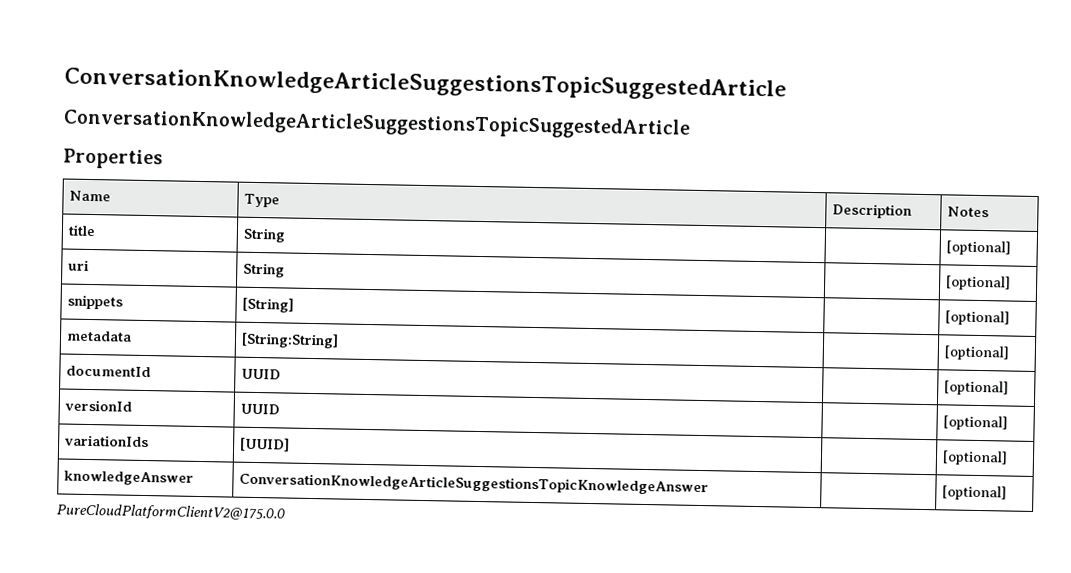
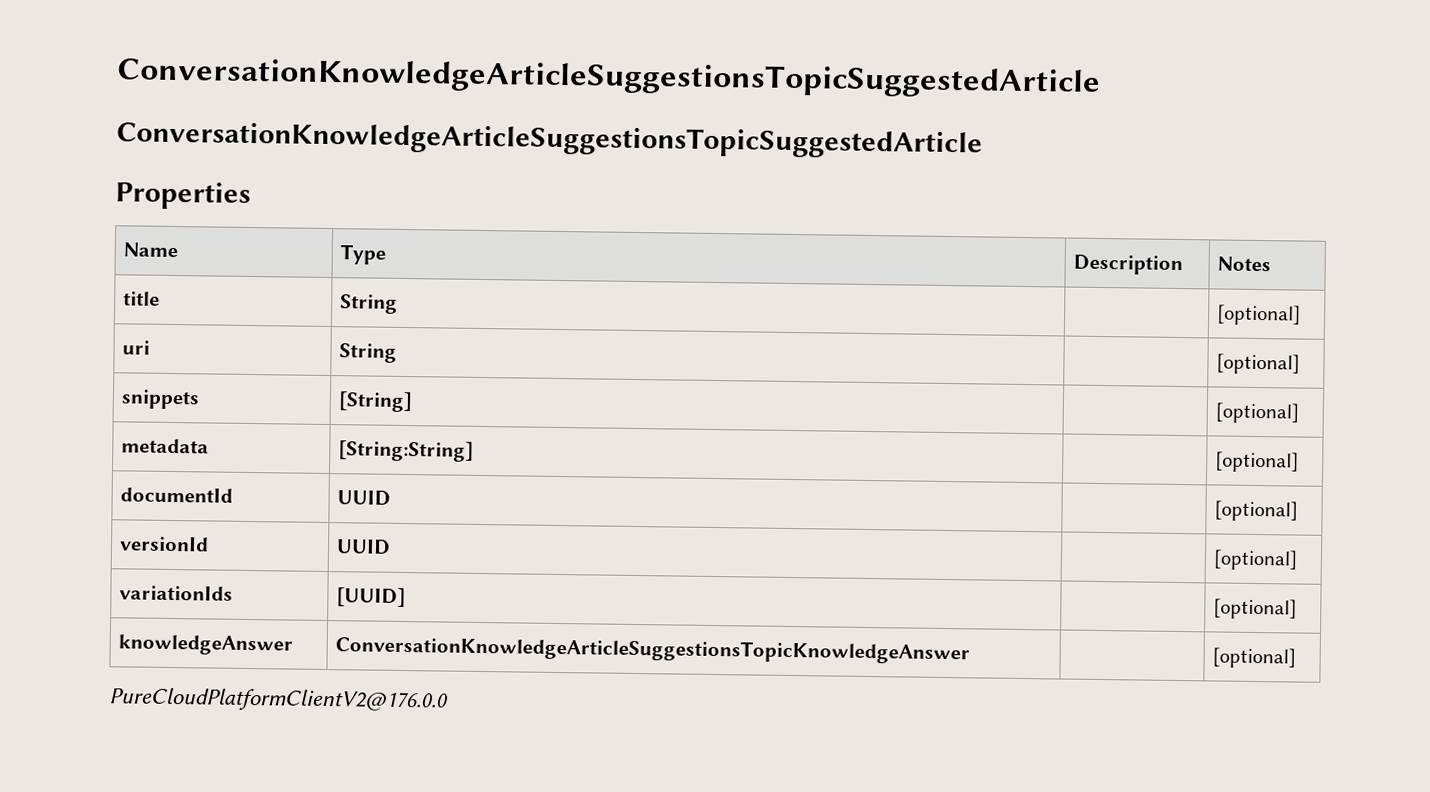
[56,503,285,522] PureCloudPlatformClientV2@175.0.0 -> [108,687,448,713] PureCloudPlatformClientV2@176.0.0

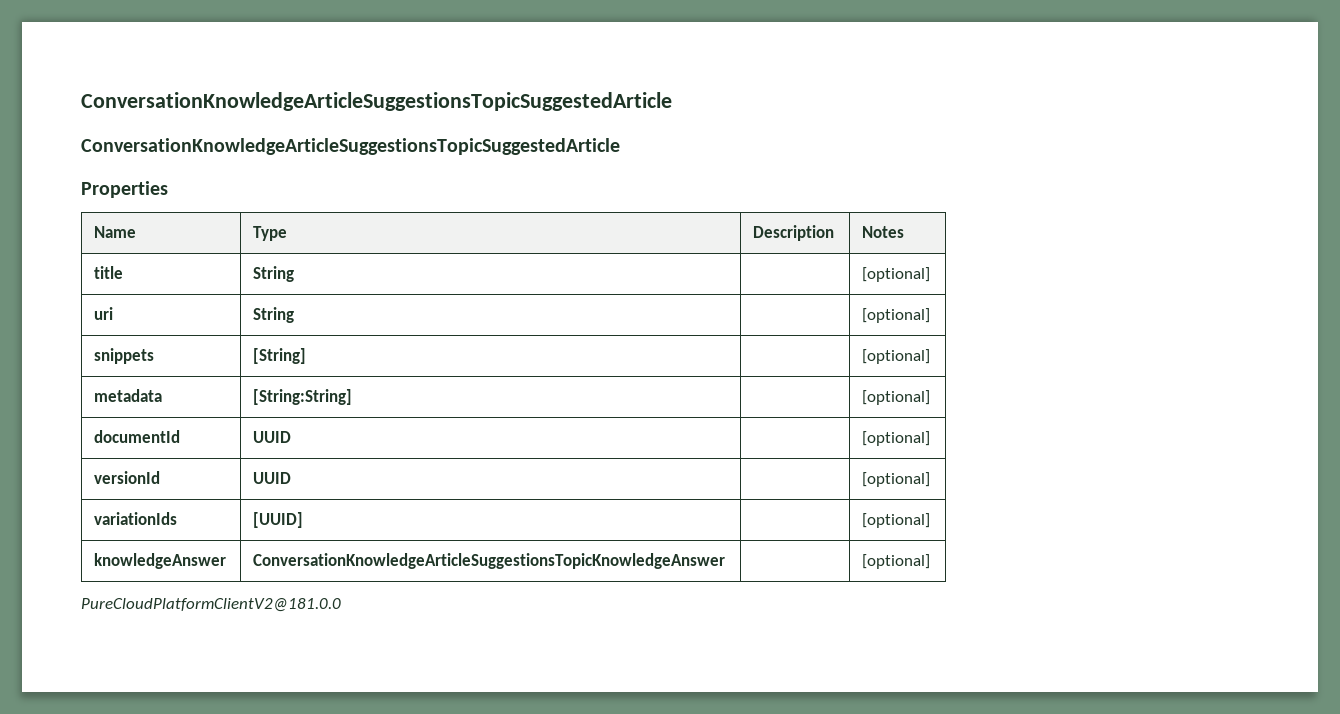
[108,687,448,713] PureCloudPlatformClientV2@176.0.0 -> [81,598,341,612] PureCloudPlatformClientV2@181.0.0

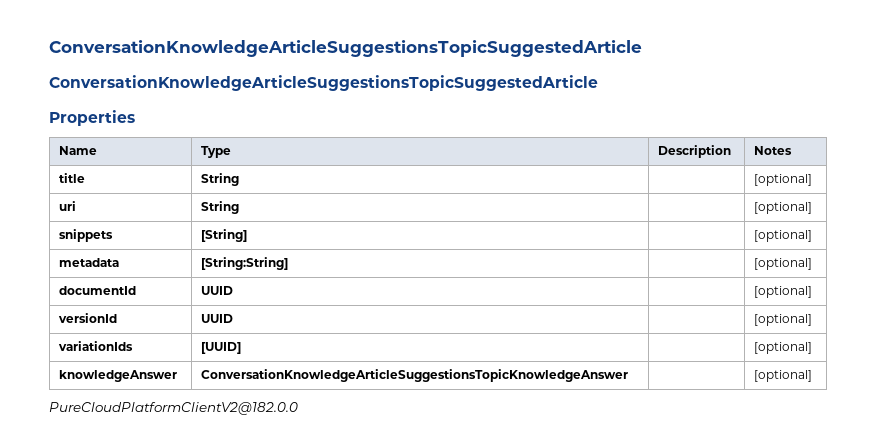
[81,598,341,612] PureCloudPlatformClientV2@181.0.0 -> [49,402,298,415] PureCloudPlatformClientV2@182.0.0

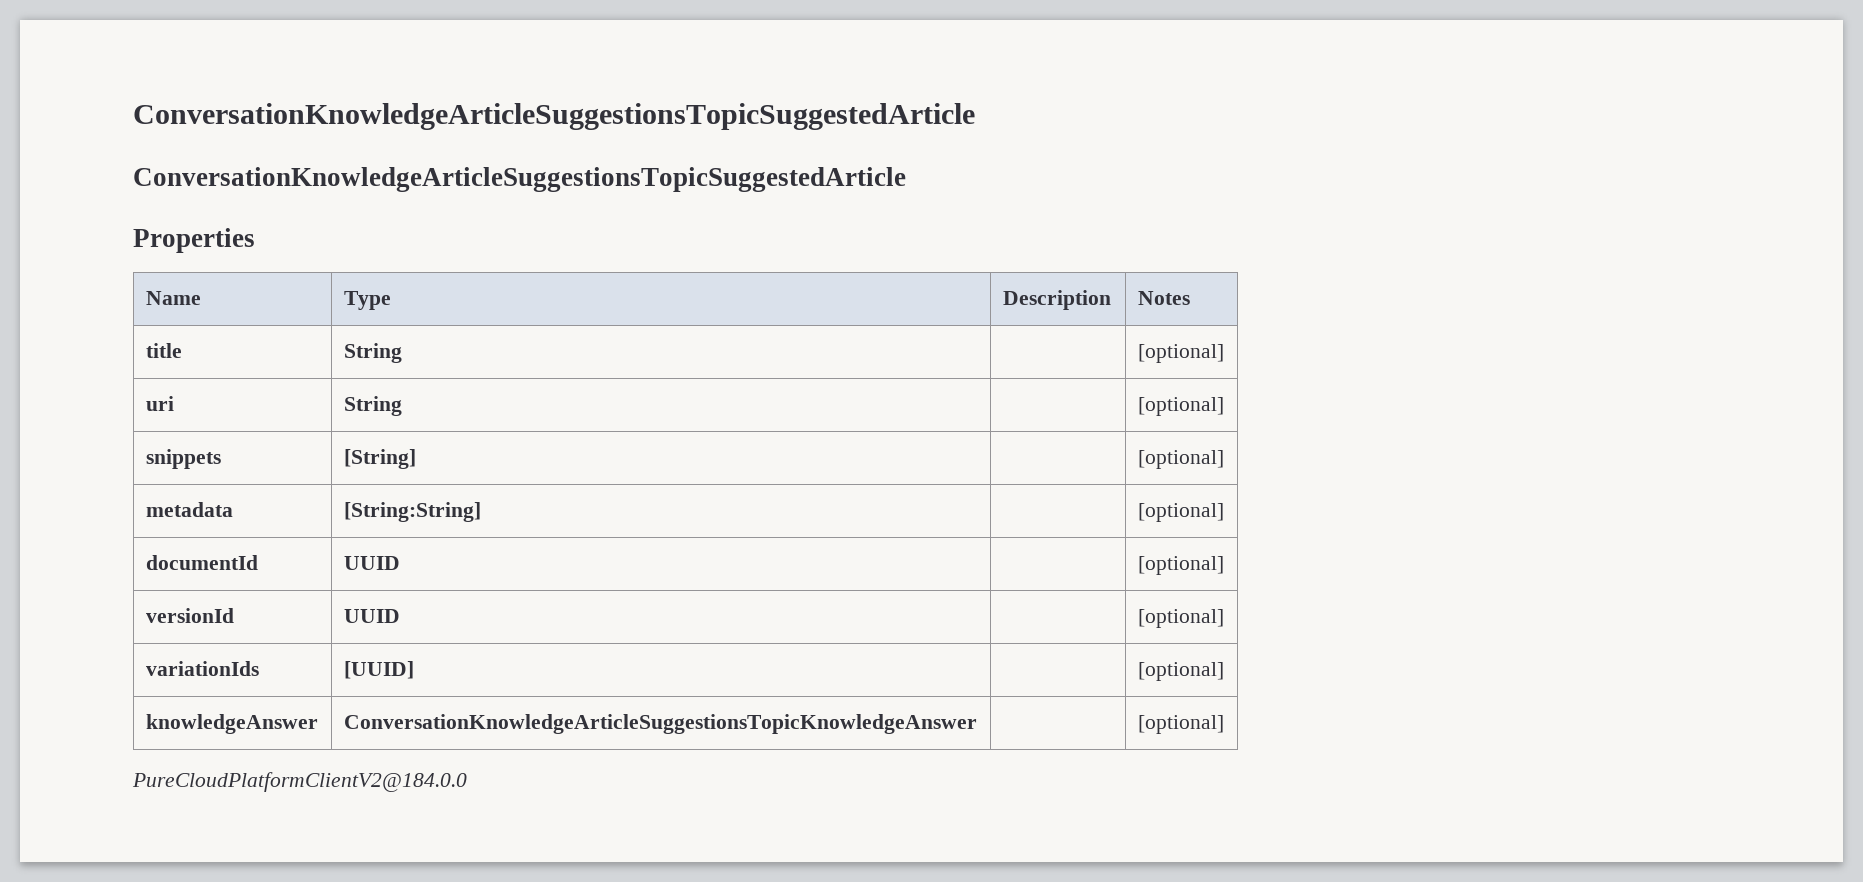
[49,402,298,415] PureCloudPlatformClientV2@182.0.0 -> [132,772,467,792] PureCloudPlatformClientV2@184.0.0

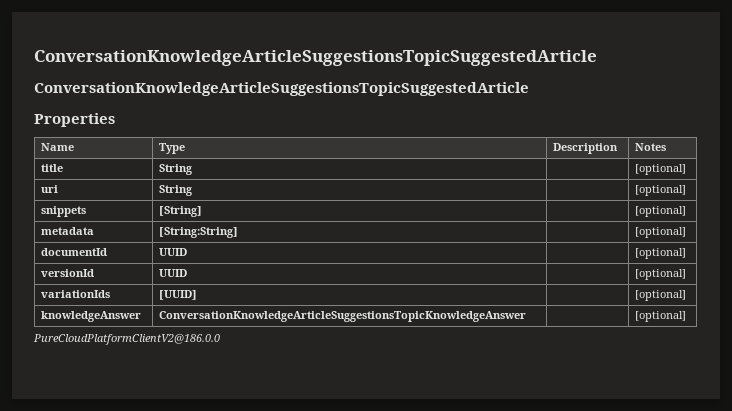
[132,772,467,792] PureCloudPlatformClientV2@184.0.0 -> [33,334,220,345] PureCloudPlatformClientV2@186.0.0

